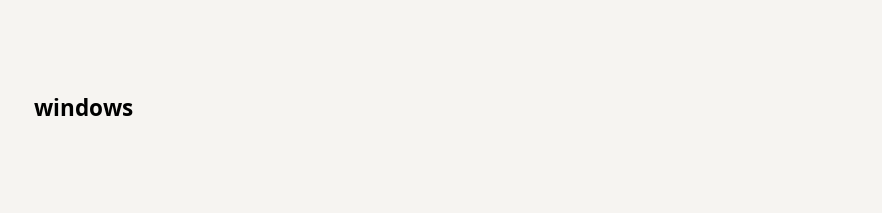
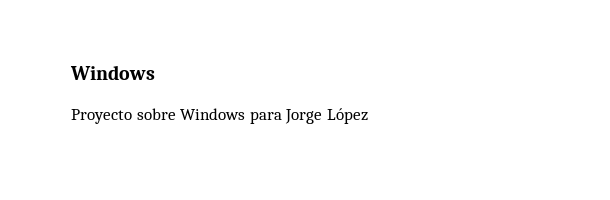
[34,98,133,116] windows -> [70,65,155,80] [71,108,368,124] Windows // Proyecto sobre Windows para Jorge López

